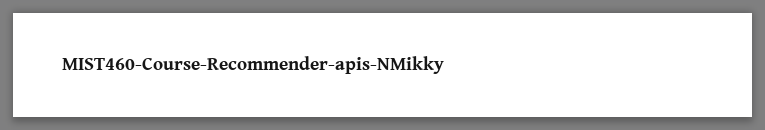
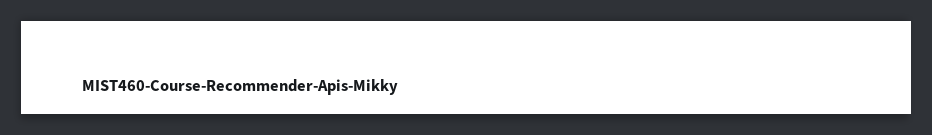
[62,56,444,74] MIST460-Course-Recommender-apis-NMikky -> [82,79,398,95] MIST460-Course-Recommender-Apis-Mikky

